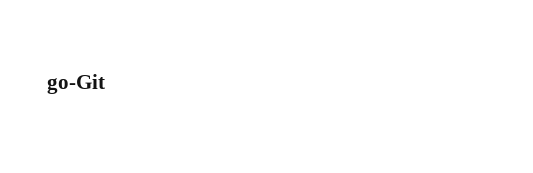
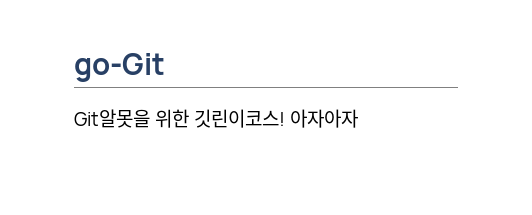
(105, 84) none -> [74,109,359,128] // Git알못을 위한 깃린이코스! 아자아자

